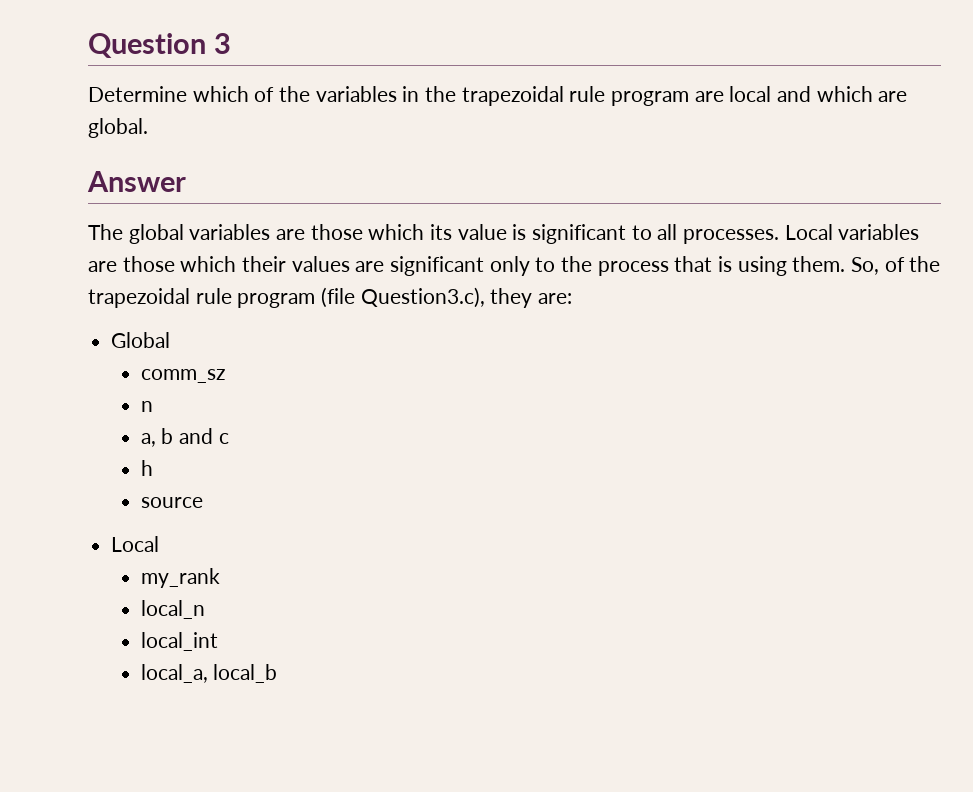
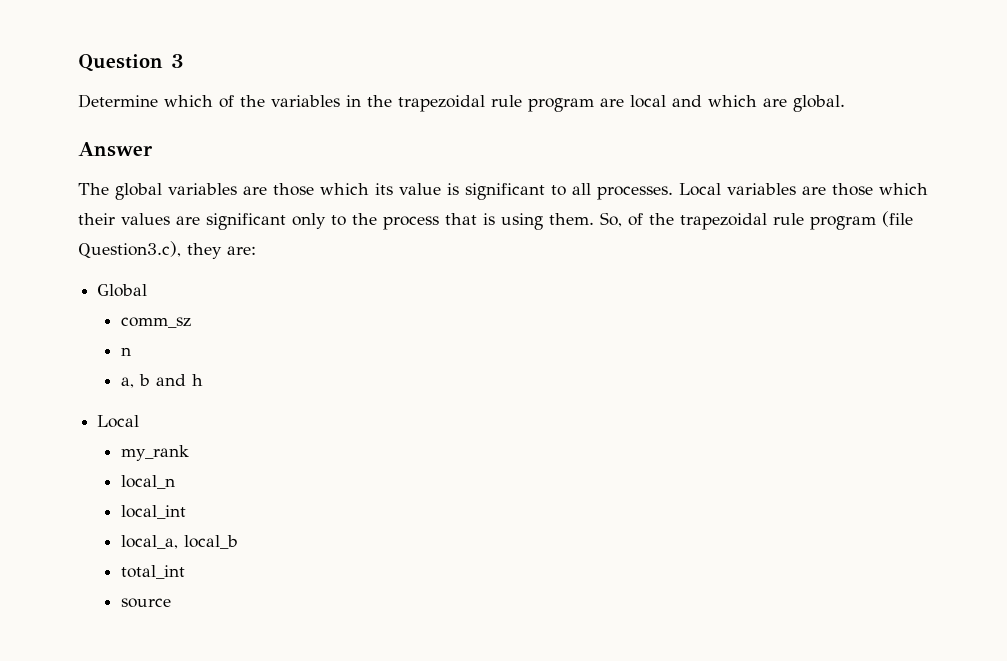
[218,433,229,444] c // -> (186, 380) none
[140,497,203,508] // source -> (203, 380) none
(278, 673) none -> [120,565,185,579] [120,598,171,608] // total_int // source

